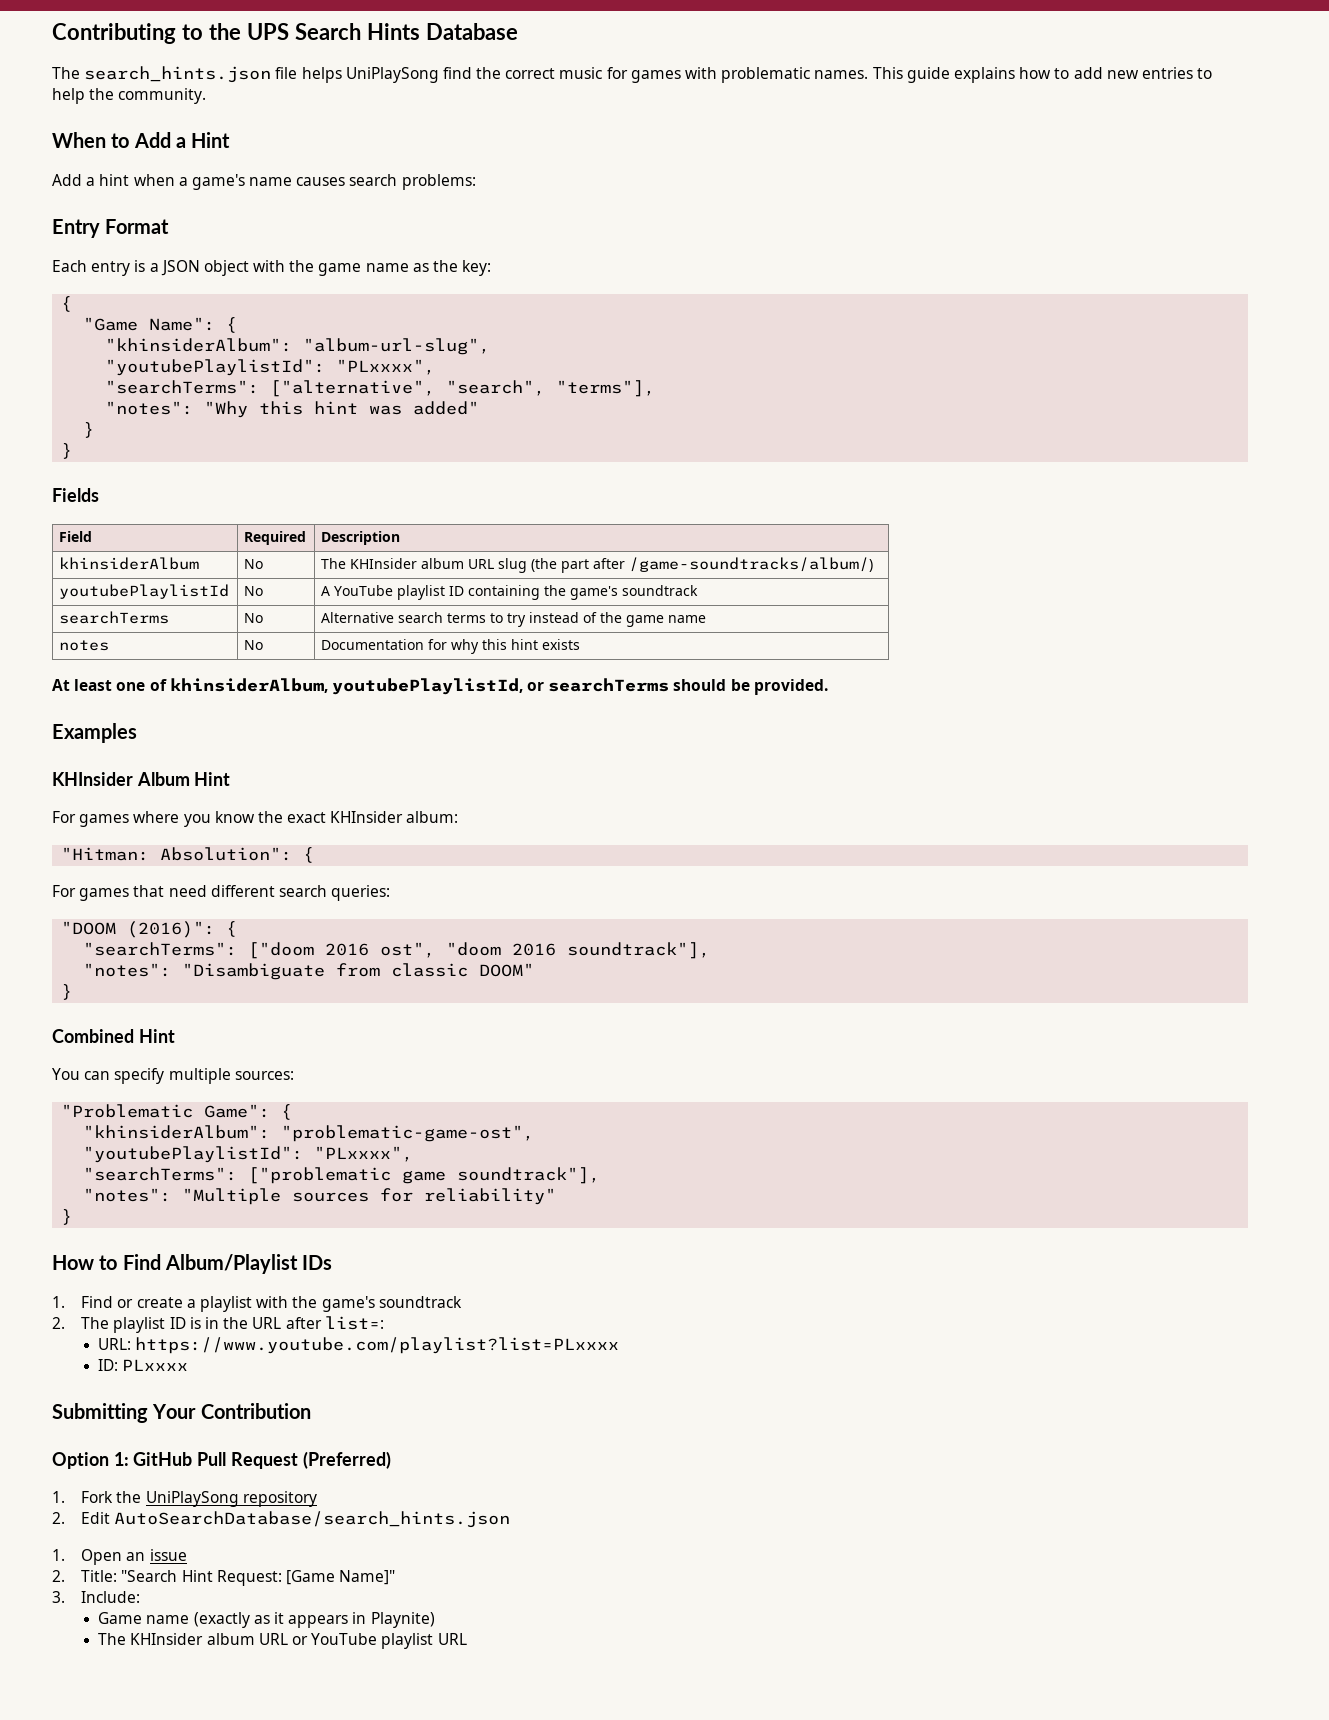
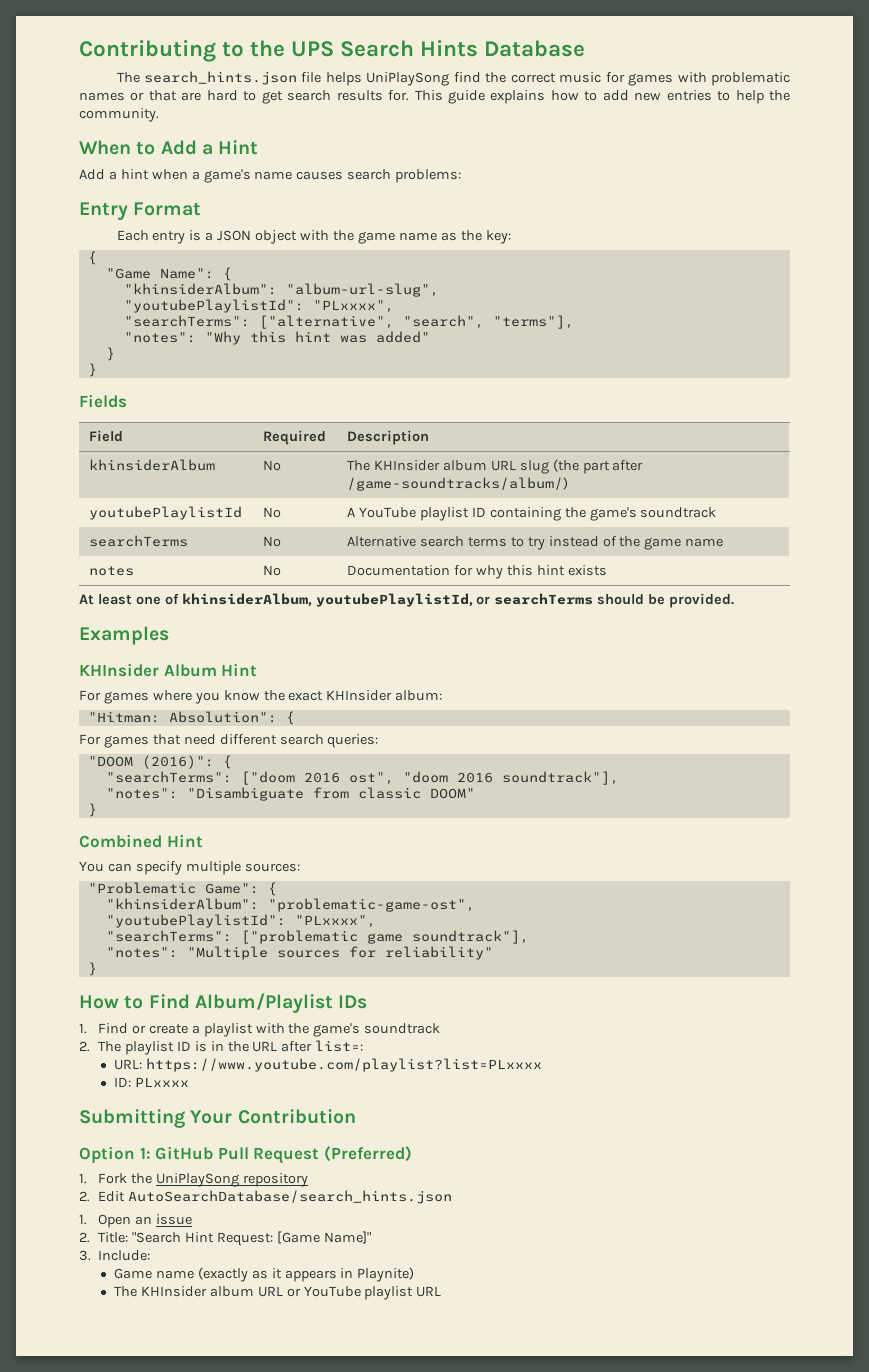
[814,70,869,79] names. -> [79,90,410,104] names or that are hard to get search results for.

